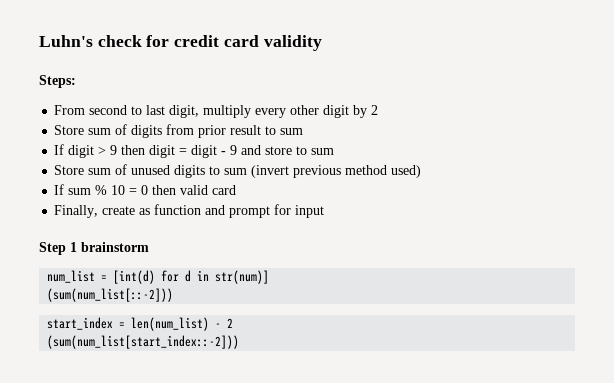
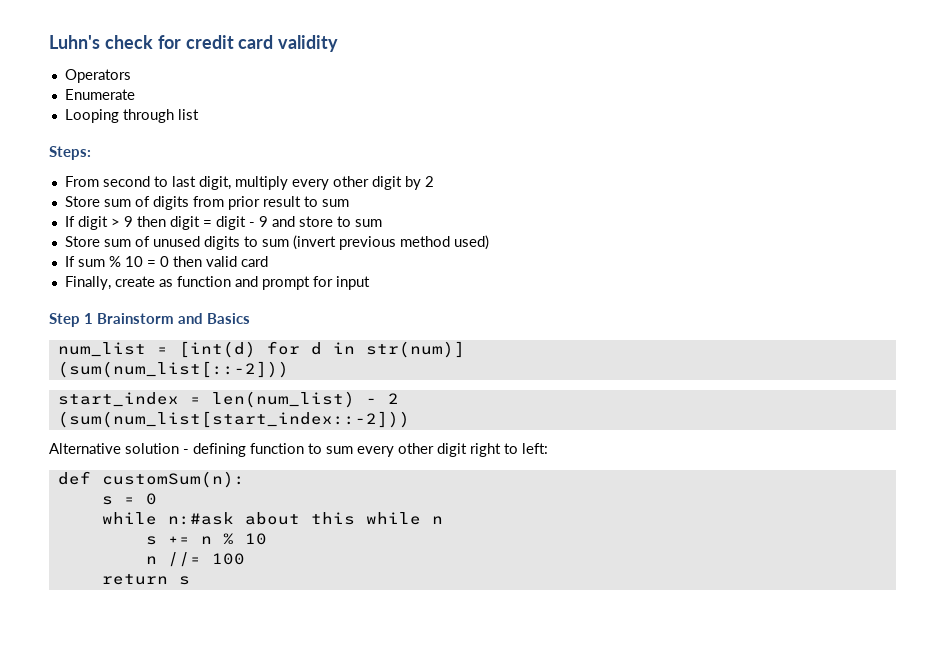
(322, 43) none -> [64,69,131,83] [64,89,135,100] [64,109,199,123] // Operators // Enumerate // Looping through list
[81,242,149,252] brainstorm -> [97,313,250,324] Brainstorm and Basics
(240, 342) none -> [49,443,548,457] [57,471,245,488] [101,493,157,505] [101,512,443,525] [145,533,267,545] [145,552,245,567] [101,574,190,585] // Alternative solution - defining function to sum every other digit right to left: // def customSum(n): // s = 0 // while n:#ask about this while n // s += n % 10 // n //= 100 // return s

